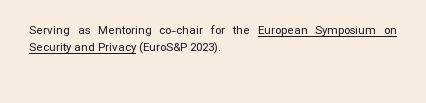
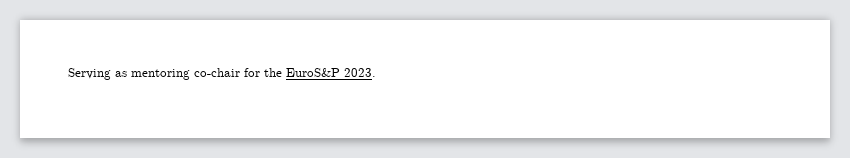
[97,26,152,36] Mentoring -> [131,69,190,80] mentoring
[257,26,397,36] [29,42,222,54] European Symposium on Security and Privacy (EuroS&P 2023). -> [286,68,376,77] EuroS&P 2023.

